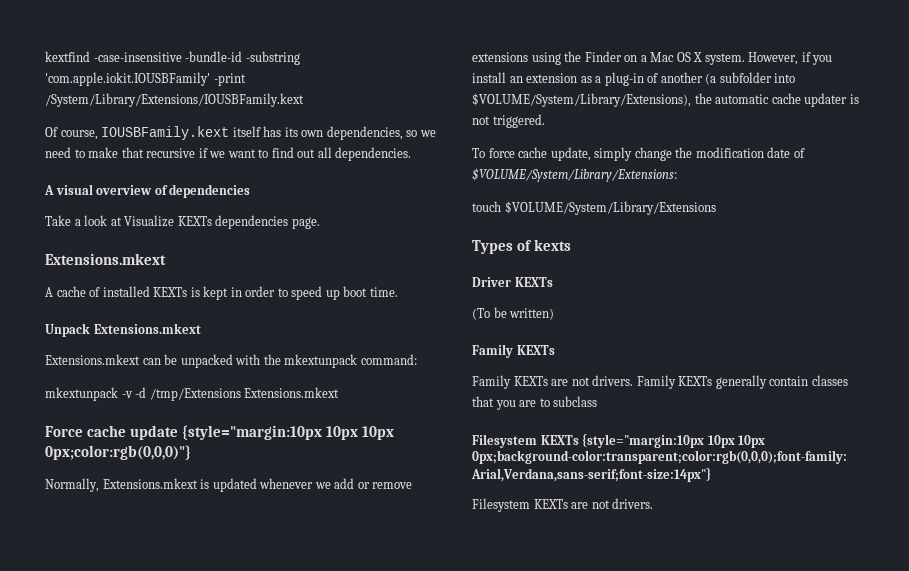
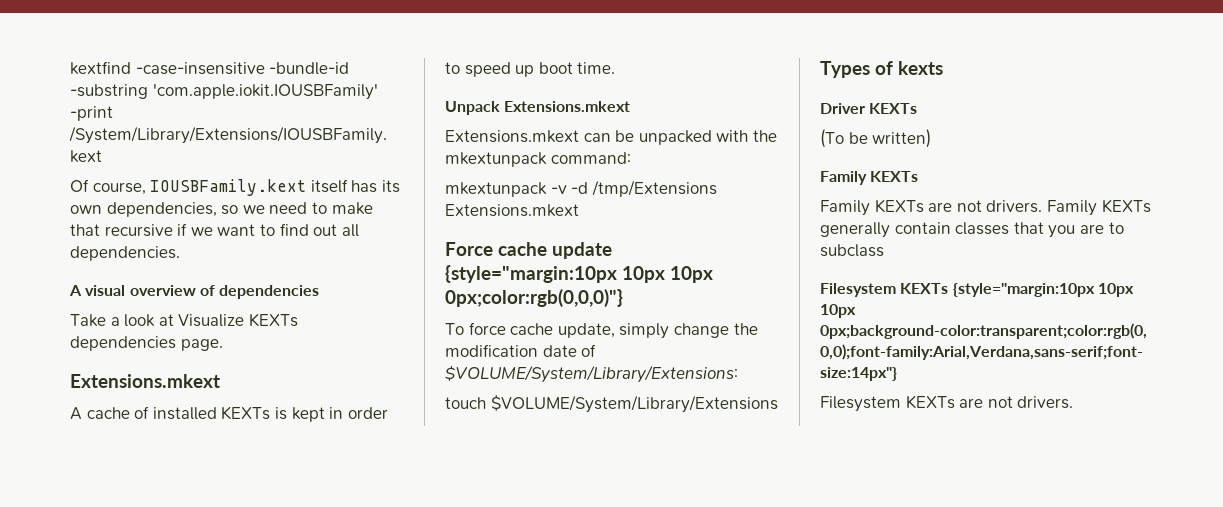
[45,478,413,492] [472,51,833,65] [472,72,796,86] [472,93,859,107] [472,114,545,128] // Normally, Extensions.mkext is updated whenever we add or remove extensions using the Finder on a Mac OS X system. However, if you install an extension as a plug-in of another (a subfolder into $VOLUME/System/Library/Extensions), the automatic cache updater is not triggered. -> (623, 298) none

